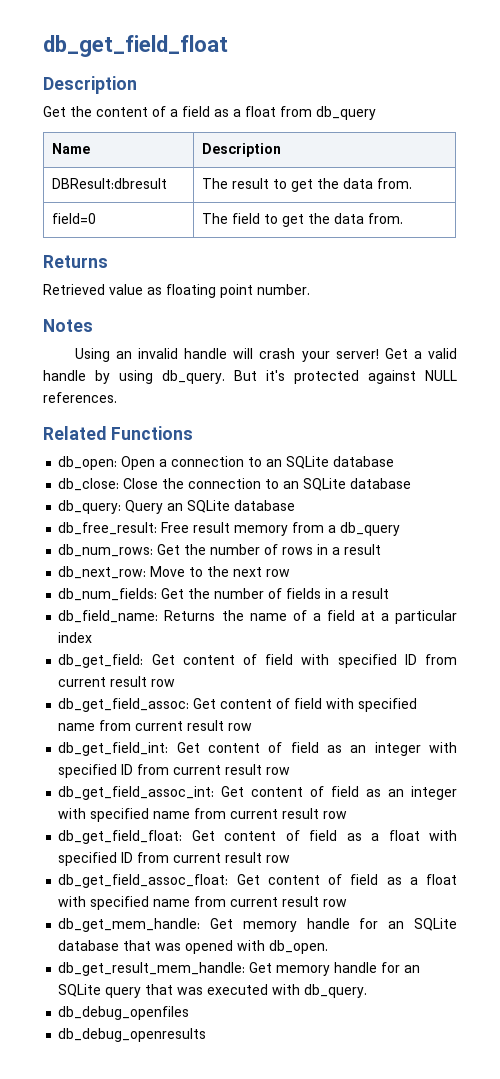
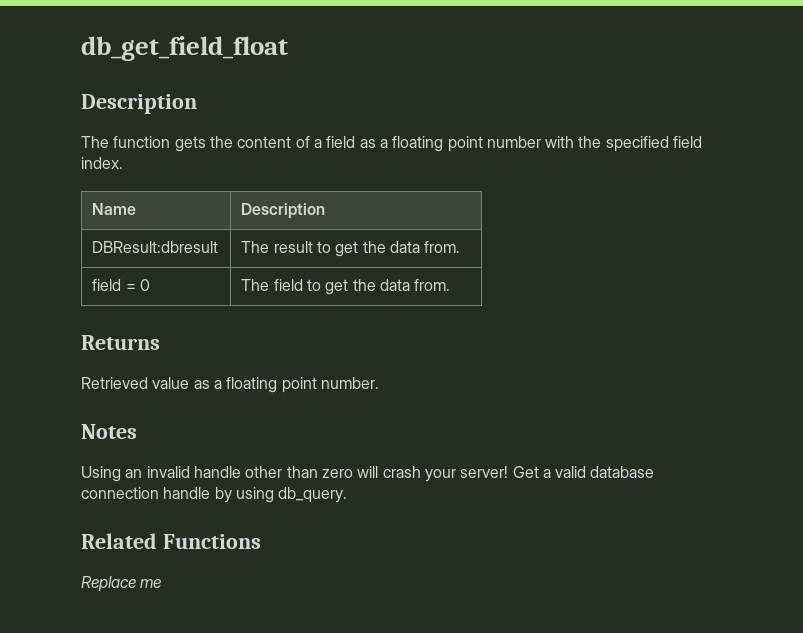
[43,106,66,117] Get -> [81,136,206,152] The function gets
[245,106,376,120] float from db_query -> [392,136,703,152] [81,157,123,169] floating point number with the specified field index.
[51,213,96,224] field=0 -> [92,279,150,291] field = 0
(162, 291) none -> [213,380,222,389] a
(228, 353) none -> [245,466,353,478] other than zero
(458, 353) none -> [590,466,655,478] [81,487,159,499] database connection
[234,370,457,384] [43,392,117,403] [43,426,193,440] [58,456,395,470] [58,478,412,491] [58,500,296,514] [58,522,401,536] [58,544,382,557] [58,566,291,579] [58,588,390,601] [58,610,457,624] [58,632,93,643] [58,654,457,668] [58,676,176,687] [58,698,418,712] [58,720,253,731] [58,742,457,756] [58,764,291,778] [58,786,457,800] [58,808,348,822] [58,830,457,844] [58,852,291,866] [58,874,458,888] [58,896,348,910] [58,918,457,932] [58,940,329,954] [58,962,421,976] [58,984,368,998] [58,1006,190,1020] [58,1028,207,1042] But it's protected against NULL references. // Related Functions // db_open: Open a connection to an SQLite database // db_close: Close the connection to an SQLite database // db_query: Query an SQLite database // db_free_result: Free result memory from a db_query // db_num_rows: Get the number of rows in a result // db_next_row: Move to the next row // db_num_fields: Get the number of fields in a result // db_field_name: Returns the name of a field at a particular index // db_get_field: Get content of field with specified ID from current result row // db_get_field_assoc: Get content of field with specified name from current result row // db_get_field_int: Get content of field as an integer with specified ID from current result row // db_get_field_assoc_int: Get content of field as an integer with specified name from current result row // db_get_field_float: Get content of field as a float with specified ID from current result row // db_get_field_assoc_float: Get content of field as a float with specified name from current result row // db_get_mem_handle: Get memory handle for an SQLite database that was opened with db_open. // db_get_result_mem_handle: Get memory handle for an SQLite query that was executed with db_query. // db_debug_openfiles // db_debug_openresults -> [81,533,261,549] [81,576,162,592] // Related Functions // Replace me

